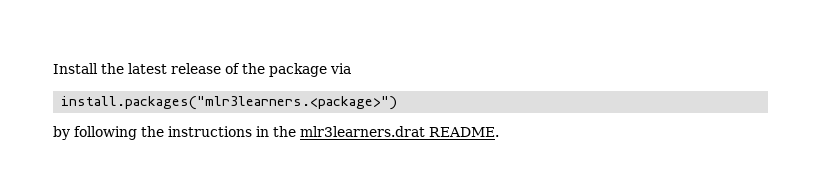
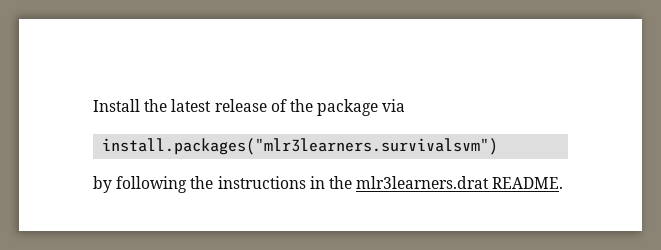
[61,96,398,110] install.packages("mlr3learners.<package>") -> [102,138,499,155] install.packages("mlr3learners.survivalsvm")

